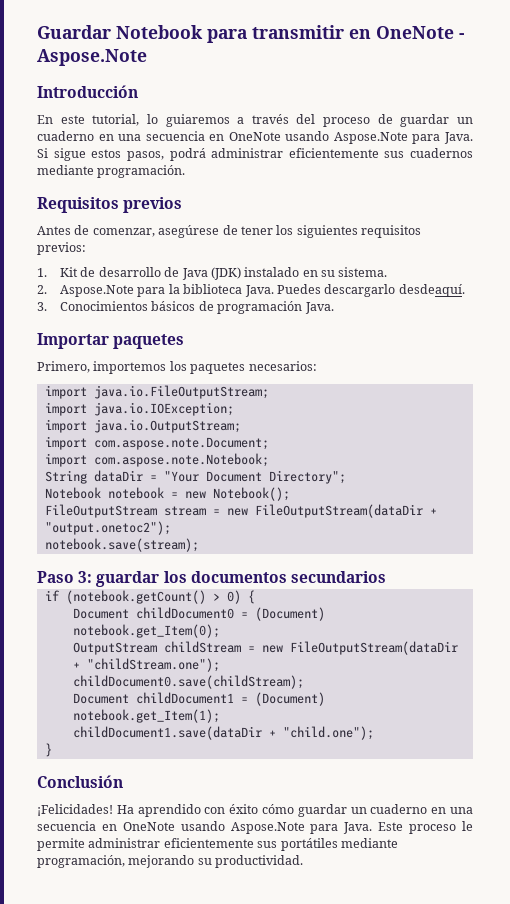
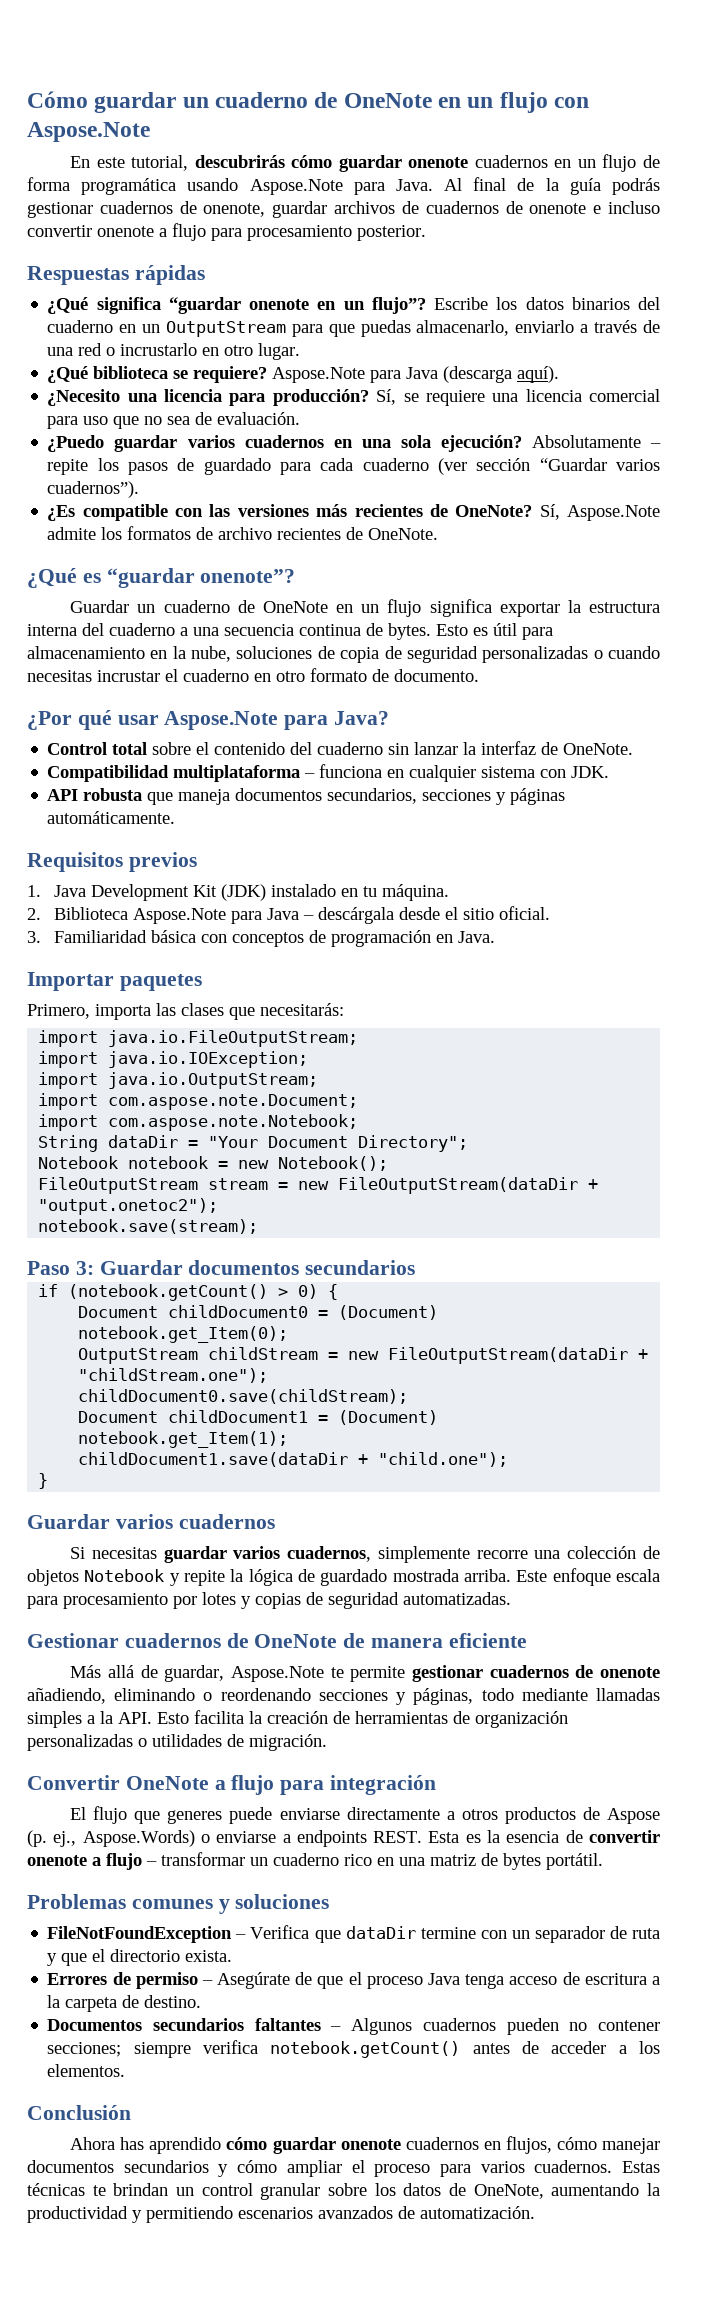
[37,25,464,43] [37,49,147,66] [37,85,138,98] Guardar Notebook para transmitir en OneNote - Aspose.Note // Introducción -> [27,91,590,113] [27,122,150,142] Cómo guardar un cuaderno de OneNote en un flujo con Aspose.Note
[146,114,473,127] [37,131,473,144] [37,148,473,161] [37,165,186,178] [37,197,183,213] [37,225,421,238] [37,242,86,255] [37,267,208,280] lo guiaremos a través del proceso de guardar un cuaderno en una secuencia en OneNote usando Aspose.Note para Java. Si sigue estos pasos, podrá administrar eficientemente sus cuadernos mediante programación. // Requisitos previos // Antes de comenzar, asegúrese de tener los siguientes requisitos previos: // 1. Kit de desarrollo de Java -> [194,154,660,172] [27,177,660,195] [27,201,660,218] [27,223,426,241] [27,265,205,285] [47,297,661,314] [47,320,660,337] [47,343,301,360] [47,366,560,383] [47,389,660,406] [47,412,301,429] [47,435,661,452] [47,458,660,475] [47,481,140,498] [47,504,661,521] [47,526,439,540] [27,568,296,588] [70,599,660,617] [27,623,553,640] [27,646,661,663] [27,668,479,682] [27,710,390,730] [47,741,634,755] [47,764,610,782] [47,788,566,805] [47,811,176,824] [27,852,197,872] [27,884,217,901] descubrirás cómo guardar onenote cuadernos en un flujo de forma programática usando Aspose.Note para Java. Al final de la guía podrás gestionar cuadernos de onenote, guardar archivos de cuadernos de onenote e incluso convertir onenote a flujo para procesamiento posterior. // Respuestas rápidas // ¿Qué significa “guardar onenote en un flujo”? Escribe los datos binarios del cuaderno en un OutputStream para que puedas almacenarlo, enviarlo a través de una red o incrustarlo en otro lugar. // ¿Qué biblioteca se requiere? Aspose.Note para Java (descarga aquí). // ¿Necesito una licencia para producción? Sí, se requiere una licencia comercial para uso que no sea de evaluación. // ¿Puedo guardar varios cuadernos en una sola ejecución? Absolutamente – repite los pasos de guardado para cada cuaderno (ver sección “Guardar varios cuadernos”). // ¿Es compatible con las versiones más recientes de OneNote? Sí, Aspose.Note admite los formatos de archivo recientes de OneNote. // ¿Qué es “guardar onenote”? // Guardar un cuaderno de OneNote en un flujo significa exportar la estructura interna del cuaderno a una secuencia continua de bytes. Esto es útil para almacenamiento en la nube, soluciones de copia de seguridad personalizadas o cuando necesitas incrustar el cuaderno en otro formato de documento. // ¿Por qué usar Aspose.Note para Java? // Control total sobre el contenido del cuaderno sin lanzar la interfaz de OneNote. // Compatibilidad multiplataforma – funciona en cualquier sistema con JDK. // API robusta que maneja documentos secundarios, secciones y páginas automáticamente. // Requisitos previos // 1. Java Development Kit
[321,267,388,277] su sistema. -> [362,884,449,901] tu máquina.
[60,284,465,297] [37,301,196,311] Aspose.Note para la biblioteca Java. Puedes descargarlo desdeaquí. // 3. Conocimientos básicos -> [53,906,550,924] [27,930,304,947] Biblioteca Aspose.Note para Java – descárgala desde el sitio oficial. // 3. Familiaridad básica con conceptos
(303, 307) none -> [435,934,453,943] en
[93,361,317,374] importemos los paquetes necesarios: -> [95,1003,344,1020] importa las clases que necesitarás:
[96,571,187,587] guardar los -> [99,1260,183,1275] Guardar
[37,775,123,788] [37,804,474,817] [37,821,474,834] [37,838,398,851] [37,855,304,868] Conclusión // ¡Felicidades! Ha aprendido con éxito cómo guardar un cuaderno en una secuencia en OneNote usando Aspose.Note para Java. Este proceso le permite administrar eficientemente sus portátiles mediante programación, mejorando su productividad. -> [27,1514,275,1529] [70,1546,660,1563] [27,1568,660,1586] [27,1592,511,1609] [27,1633,527,1648] [70,1665,660,1682] [27,1688,660,1705] [27,1710,568,1728] [27,1734,327,1751] [27,1775,437,1795] [70,1806,660,1824] [27,1830,660,1847] [27,1852,603,1870] [27,1894,330,1914] [47,1925,660,1943] [47,1949,233,1966] [47,1972,660,1989] [47,1995,202,2012] [47,2018,660,2035] [47,2040,660,2058] [47,2064,126,2077] [27,2105,131,2120] [70,2136,660,2154] [27,2160,660,2177] [27,2183,660,2200] [27,2206,535,2223] Guardar varios cuadernos // Si necesitas guardar varios cuadernos, simplemente recorre una colección de objetos Notebook y repite la lógica de guardado mostrada arriba. Este enfoque escala para procesamiento por lotes y copias de seguridad automatizadas. // Gestionar cuadernos de OneNote de manera eficiente // Más allá de guardar, Aspose.Note te permite gestionar cuadernos de onenote añadiendo, eliminando o reordenando secciones y páginas, todo mediante llamadas simples a la API. Esto facilita la creación de herramientas de organización personalizadas o utilidades de migración. // Convertir OneNote a flujo para integración // El flujo que generes puede enviarse directamente a otros productos de Aspose (p. ej., Aspose.Words) o enviarse a endpoints REST. Esta es la esencia de convertir onenote a flujo – transformar un cuaderno rico en una matriz de bytes portátil. // Problemas comunes y soluciones // FileNotFoundException – Verifica que dataDir termine con un separador de ruta y que el directorio exista. // Errores de permiso – Asegúrate de que el proceso Java tenga acceso de escritura a la carpeta de destino. // Documentos secundarios faltantes – Algunos cuadernos pueden no contener secciones; siempre verifica notebook.getCount() antes de acceder a los elementos. // Conclusión // Ahora has aprendido cómo guardar onenote cuadernos en flujos, cómo manejar documentos secundarios y cómo ampliar el proceso para varios cuadernos. Estas técnicas te brindan un control granular sobre los datos de OneNote, aumentando la productividad y permitiendo escenarios avanzados de automatización.

